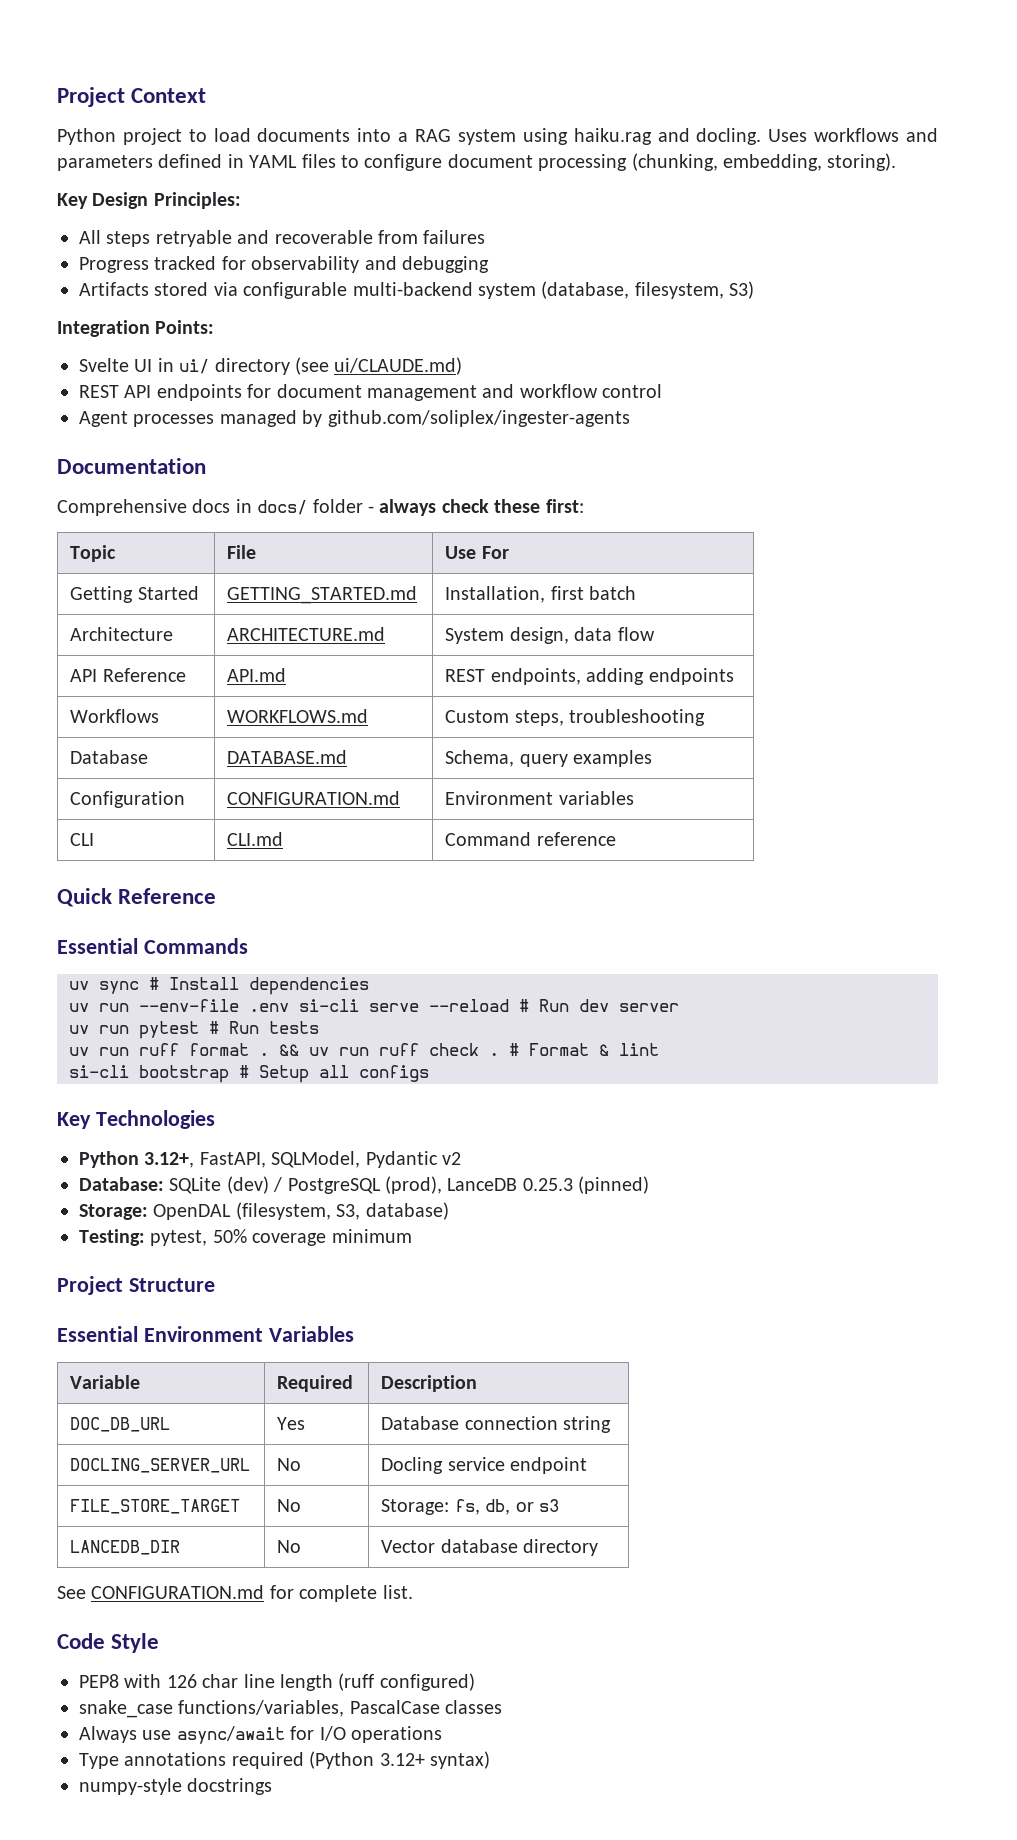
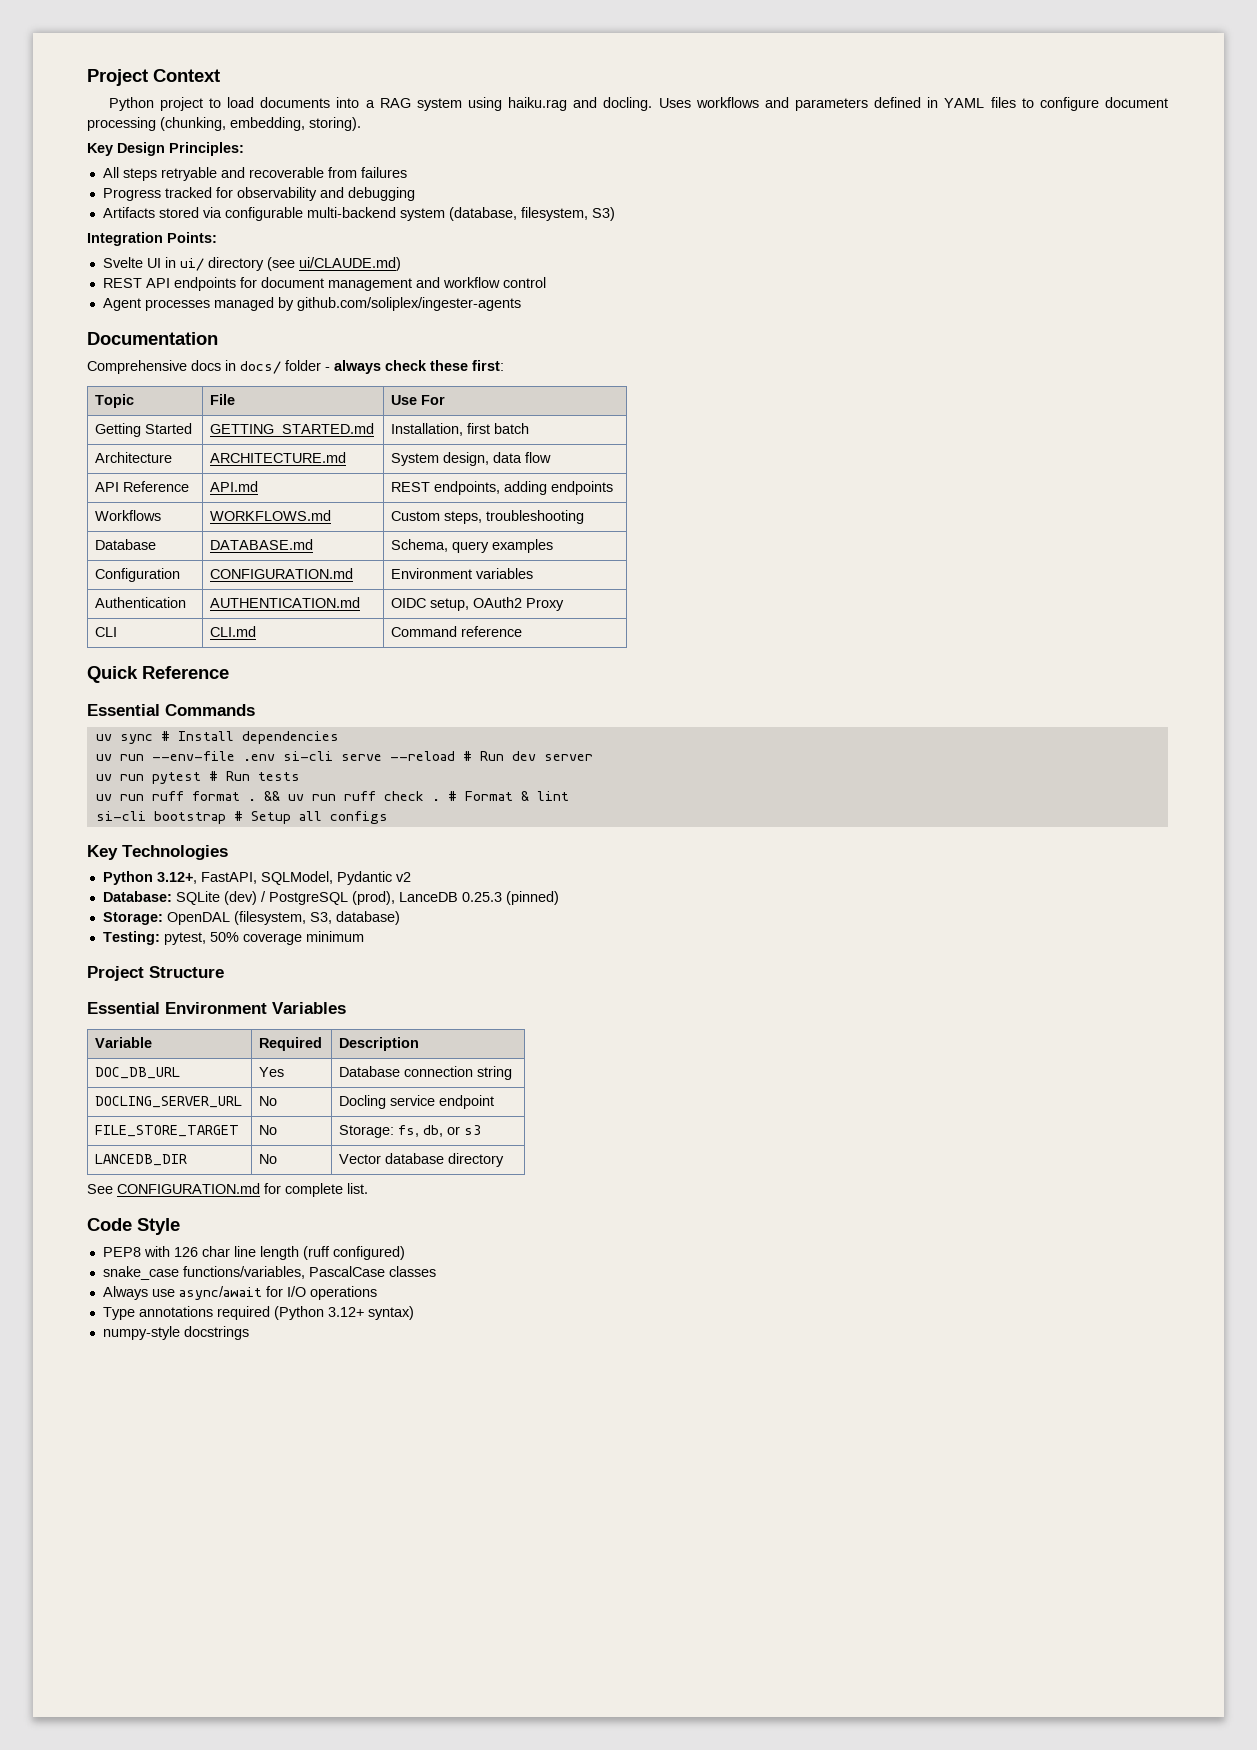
(634, 798) none -> [95,597,187,608] [210,597,361,608] [391,597,565,611] // Authentication | AUTHENTICATION.md | OIDC setup, OAuth2 Proxy

